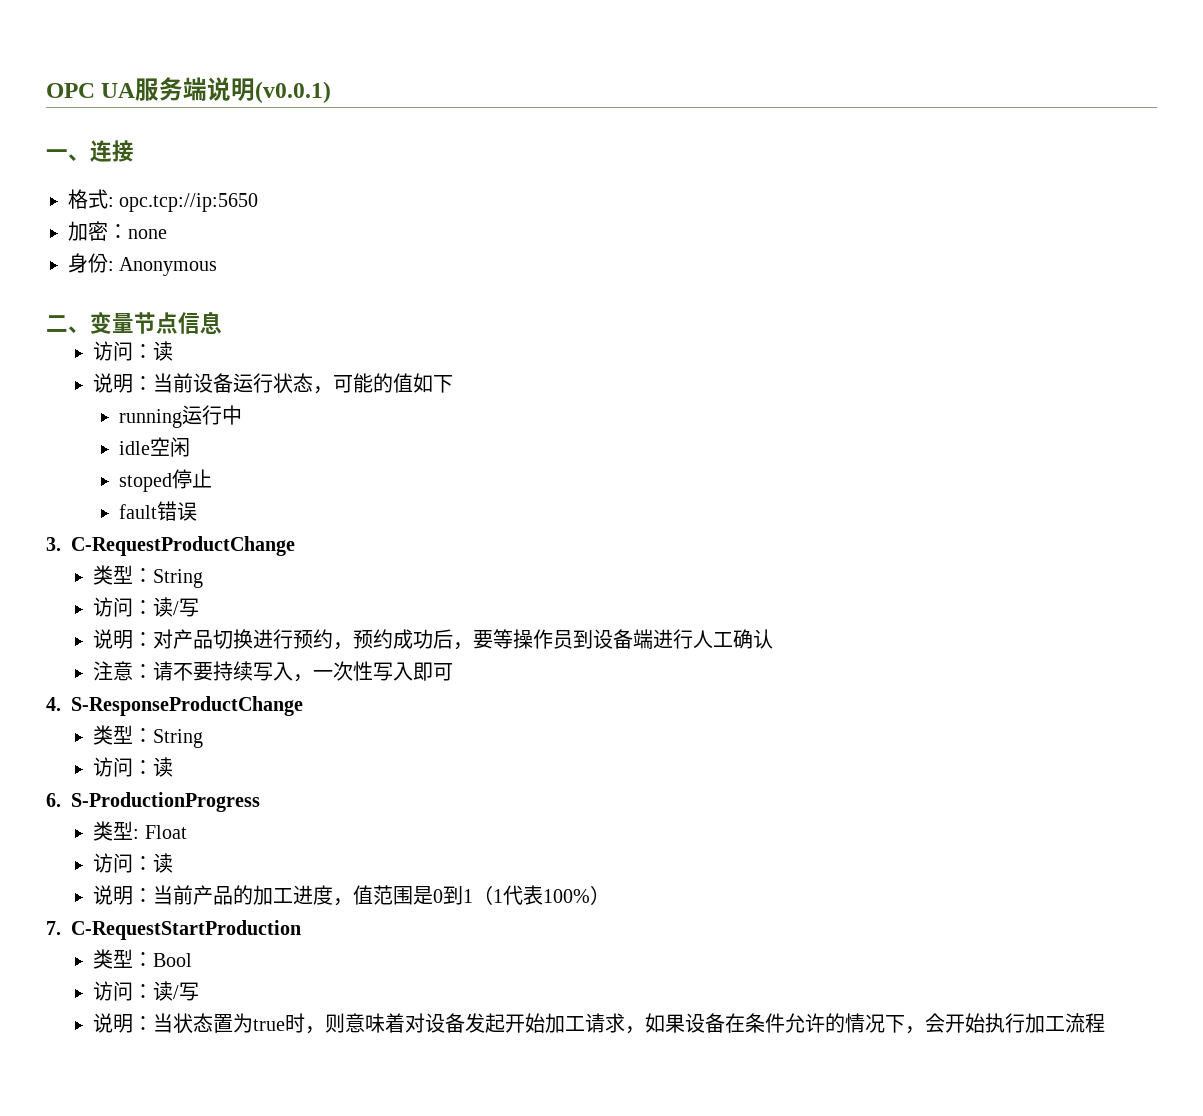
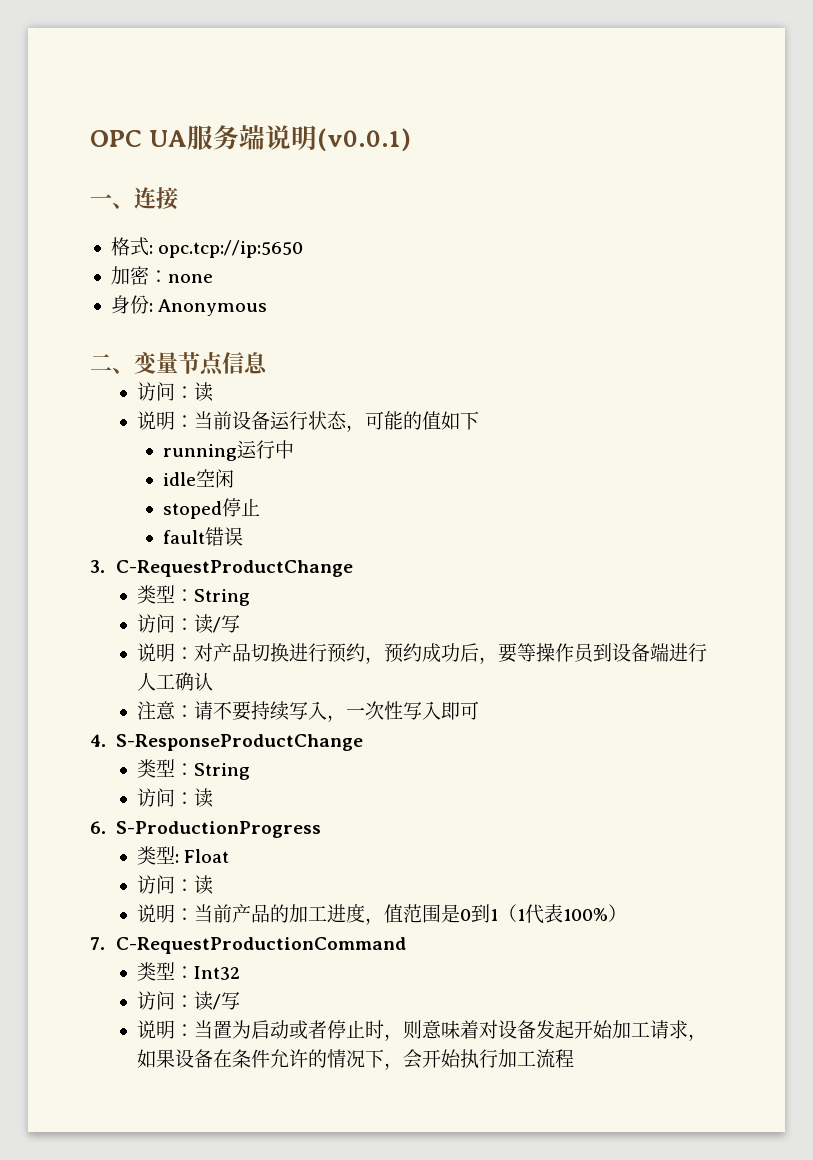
[71,920,302,940] [93,949,193,969] C-RequestStartProduction // 类型：Bool -> [116,937,407,954] [136,962,240,981] C-RequestProductionCommand // 类型：Int32
[173,1013,286,1033] 状态置为true -> [212,1020,365,1040] 置为启动或者停止

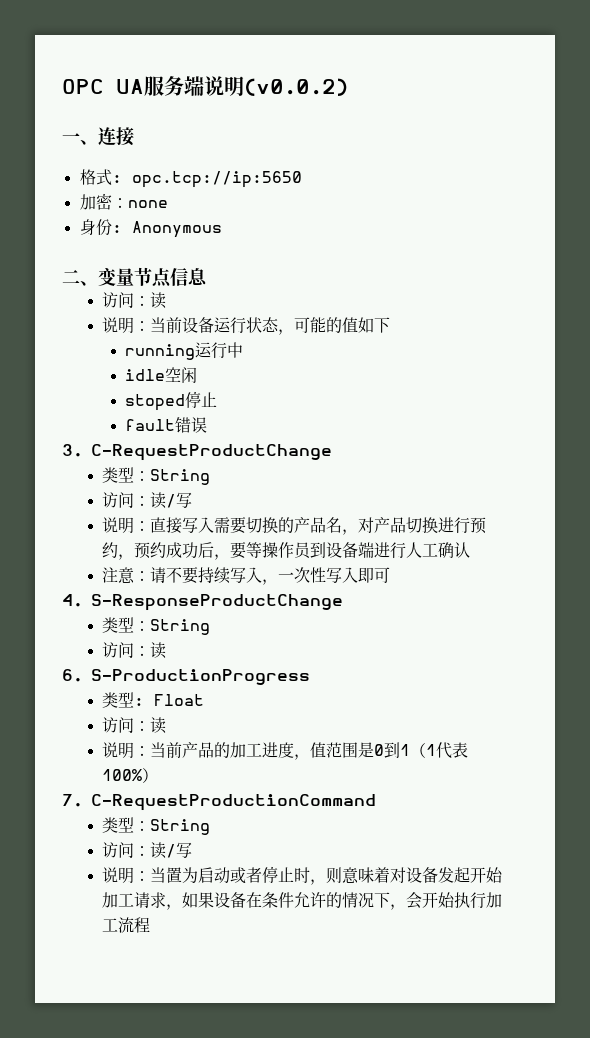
[316,128,411,151] (v0.0.1) -> [244,78,348,96] (v0.0.2)
(194, 653) none -> [150,517,359,535] 直接写入需要切换的产品名，
[193,966,240,980] Int32 -> [150,819,211,835] String

